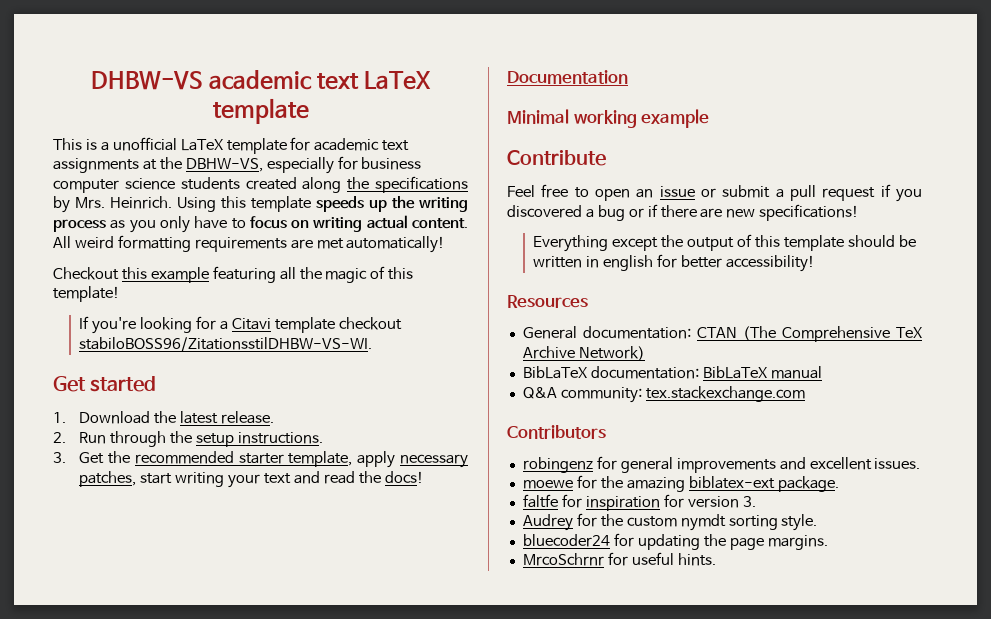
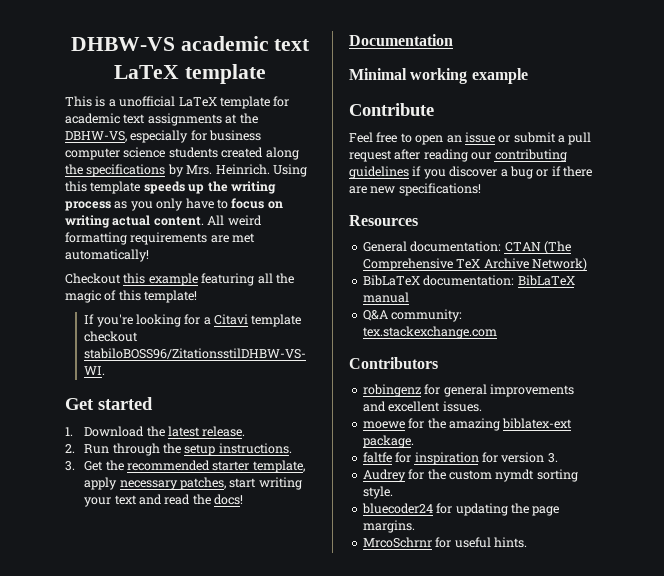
(876, 194) none -> [394,149,567,162] [349,166,409,179] after reading our contributing guidelines
[507,205,582,218] discovered -> [449,166,498,177] discover
[533,234,916,252] [533,254,815,272] // Everything except the output of this template should be written in english for better accessibility! -> (481, 189) none

